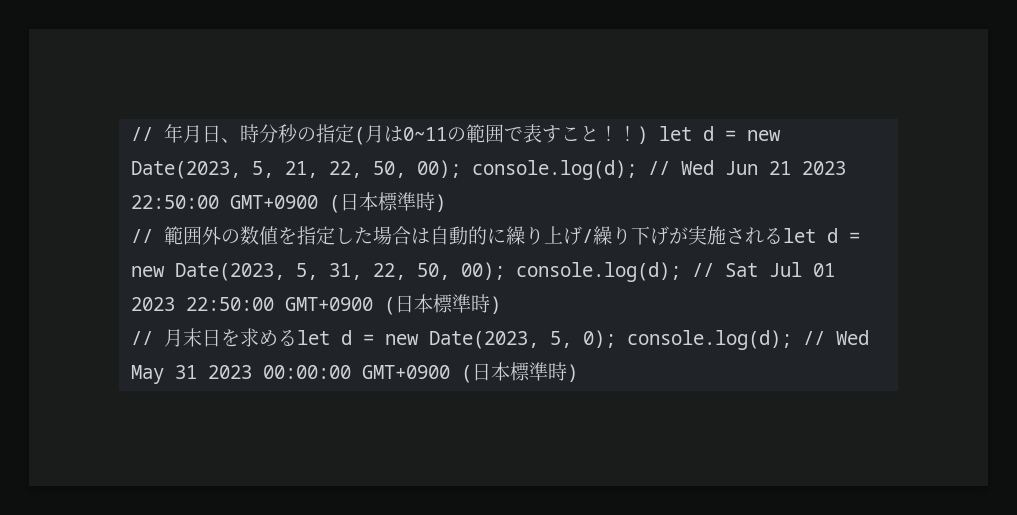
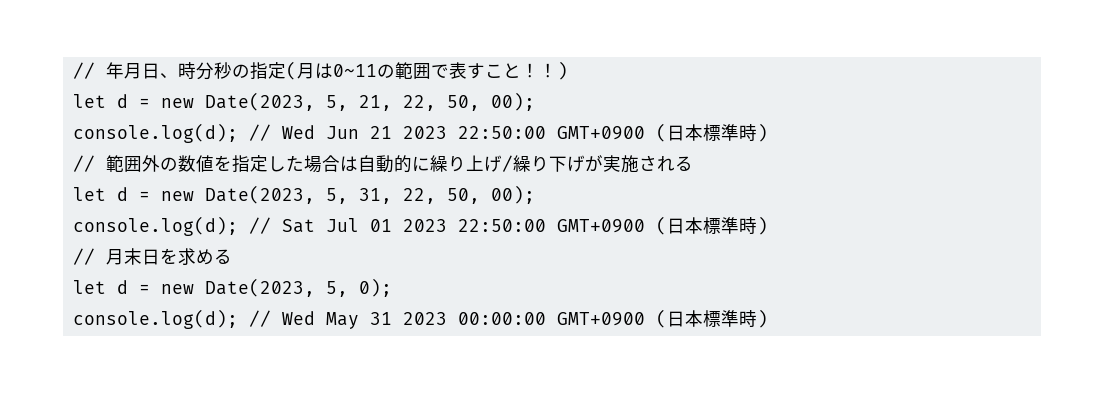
(648, 135) none -> (569, 70) //
(461, 169) none -> (536, 101) //
(783, 236) none -> (694, 163) //
(505, 271) none -> (536, 194) //
(297, 338) none -> (233, 256) //
(616, 339) none -> (393, 287) //

